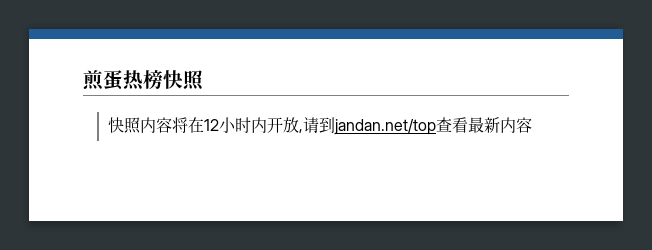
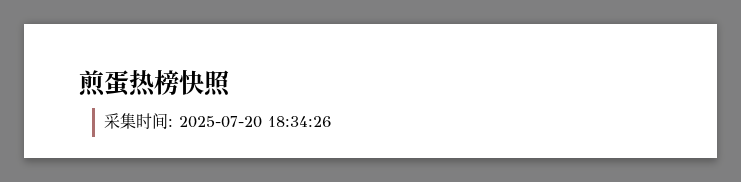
[107,117,532,135] 快照内容将在12小时内开放,请到jandan.net/top查看最新内容 -> [103,113,331,129] 采集时间: 2025-07-20 18:34:26

